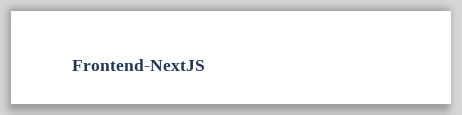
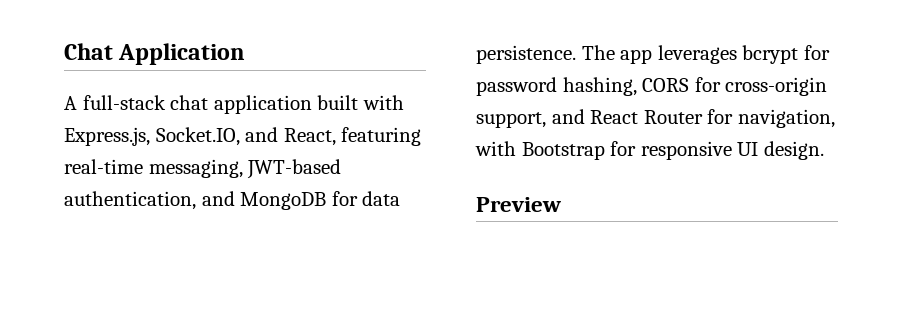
[72,59,205,71] Frontend-NextJS -> [64,43,246,65] [64,95,404,114] [64,127,422,146] [64,159,342,179] [64,191,401,210] [476,45,830,64] [476,77,828,96] [476,109,835,128] [475,141,824,160] [476,197,561,212] Chat Application // A full-stack chat application built with Express.js, Socket.IO, and React, featuring real-time messaging, JWT-based authentication, and MongoDB for data persistence. The app leverages bcrypt for password hashing, CORS for cross-origin support, and React Router for navigation, with Bootstrap for responsive UI design. // Preview

